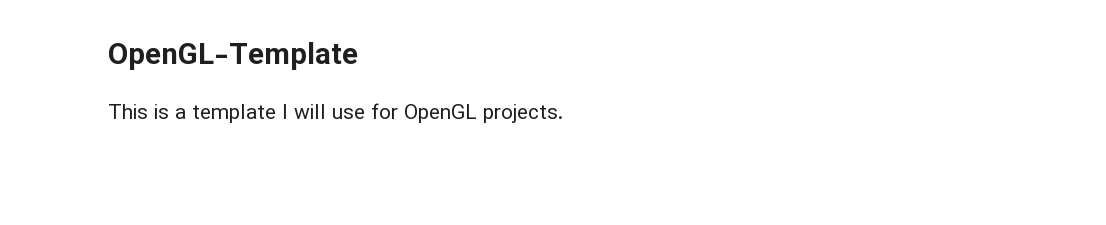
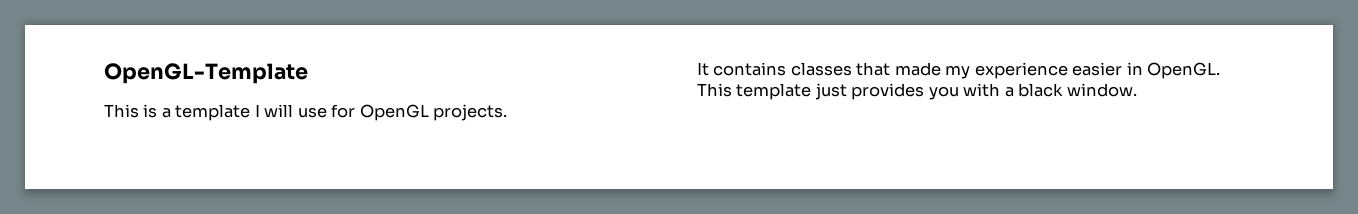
(563, 113) none -> [697,62,1221,79] [697,83,1137,100] // It contains classes that made my experience easier in OpenGL. This template just provides you with a black window.

